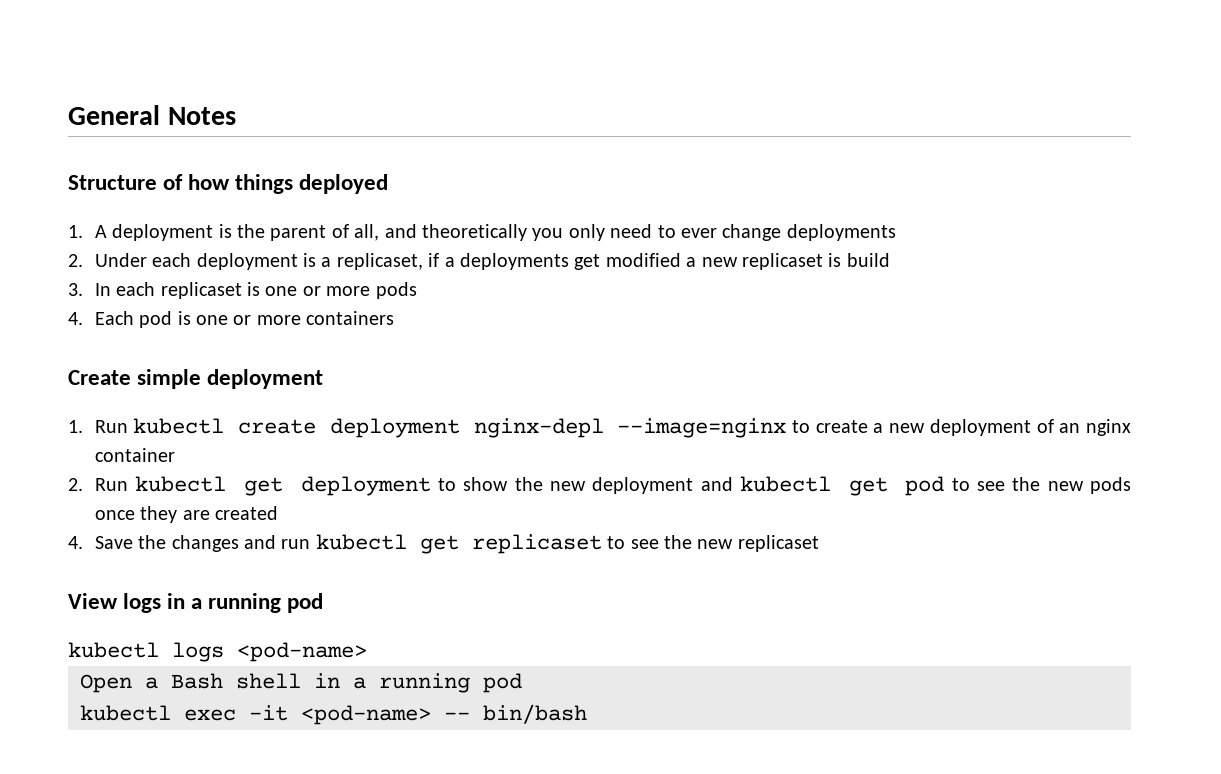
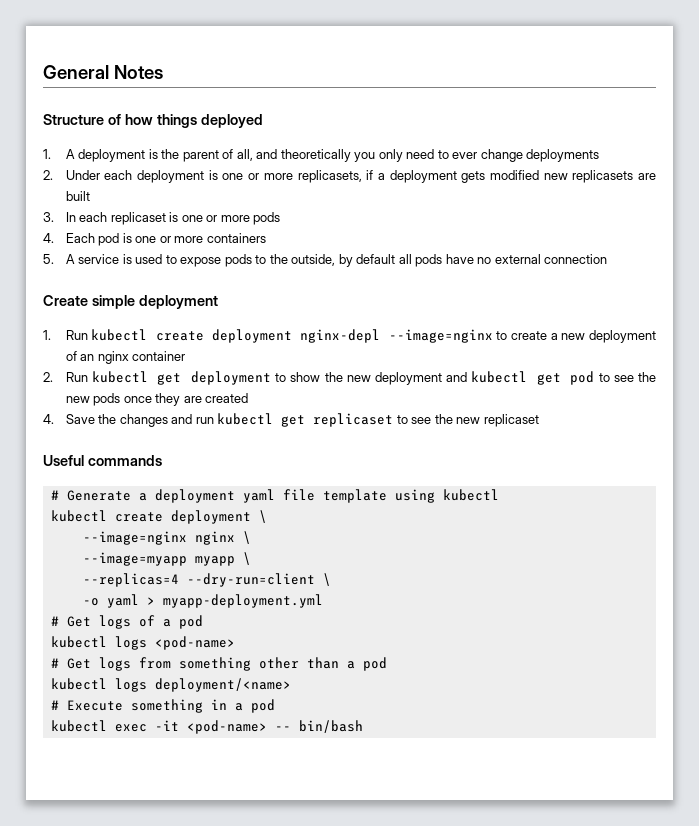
[321,253,890,270] a replicaset, if a deployments get modified a new replicaset is build -> [222,170,656,183] [65,191,90,201] one or more replicasets, if a deployment gets modified new replicasets are built
(395, 318) none -> [43,254,608,267] // 5. A service is used to expose pods to the outside, by default all pods have no external connection
[68,593,324,613] [68,642,367,662] [80,673,470,693] View logs in a running pod // kubectl logs <pod-name> // Open a Bash shell in a running -> [43,455,162,466] [50,489,499,503] [50,510,267,524] [82,531,251,545] [82,552,251,566] [82,573,331,587] [82,594,323,608] [50,615,203,629] [50,636,235,650] [50,657,387,671] [50,678,291,692] [50,699,243,713] Useful commands // # Generate a deployment yaml file template using kubectl // kubectl create deployment \ // --image=nginx nginx \ // --image=myapp myapp \ // --replicas=4 --dry-run=client \ // -o yaml > myapp-deployment.yml // # Get logs of a pod // kubectl logs <pod-name> // # Get logs from something other than a pod // kubectl logs deployment/<name> // # Execute something in a

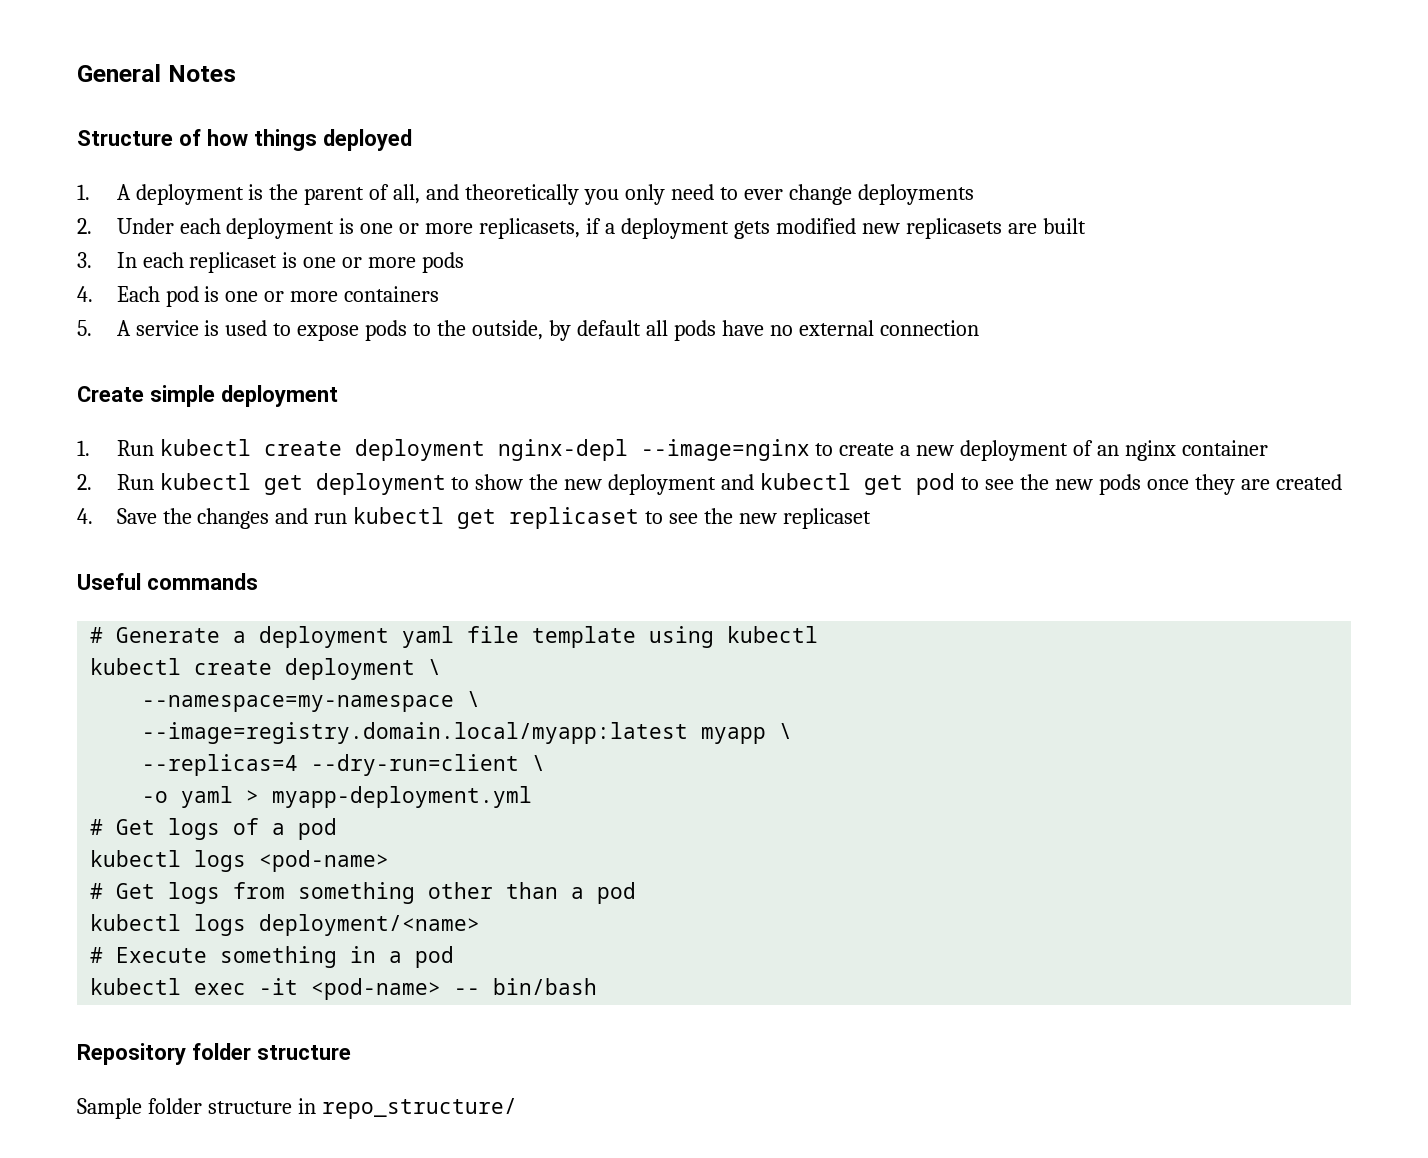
[82,531,251,545] [82,552,187,566] --image=nginx nginx \ // --image=myapp -> [142,691,481,712] [142,722,689,744] --namespace=my-namespace \ // --image=registry.domain.local/myapp:latest
(363, 726) none -> [77,1043,351,1065] [77,1098,517,1119] // Repository folder structure // Sample folder structure in repo_structure/

